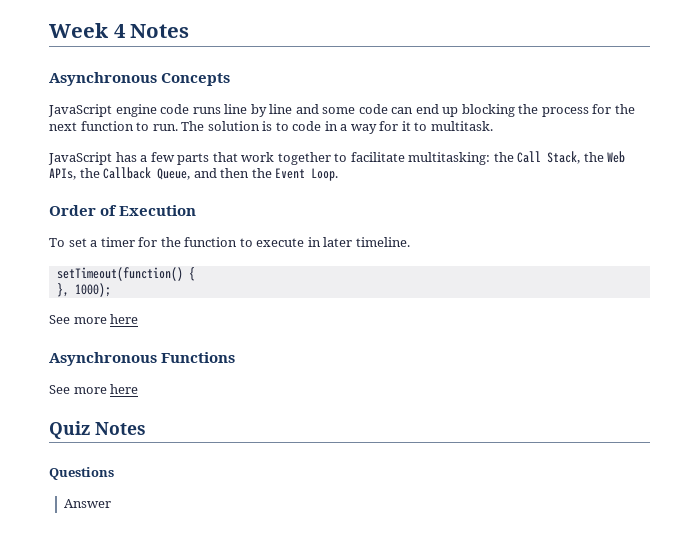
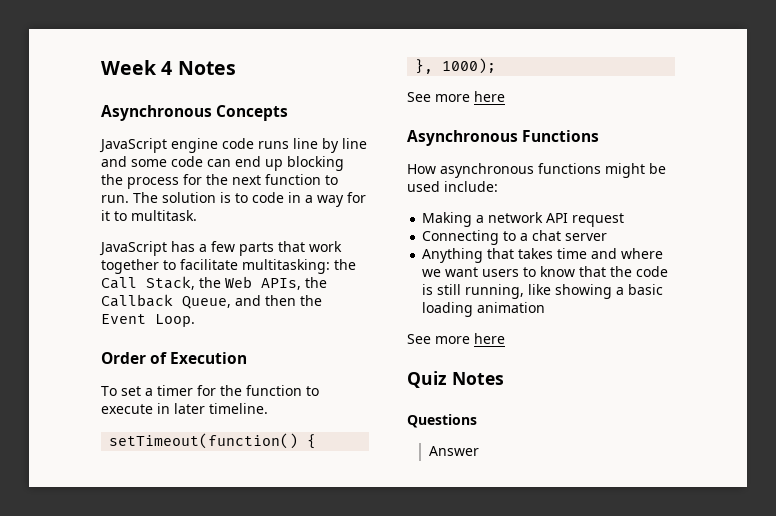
(236, 357) none -> [407,163,666,178] [407,181,498,192] [422,212,625,227] [422,230,608,245] [422,248,664,263] [422,266,669,277] [422,284,664,299] [422,302,546,317] // How asynchronous functions might be used include: // Making a network API request // Connecting to a chat server // Anything that takes time and where we want users to know that the code is still running, like showing a basic loading animation

